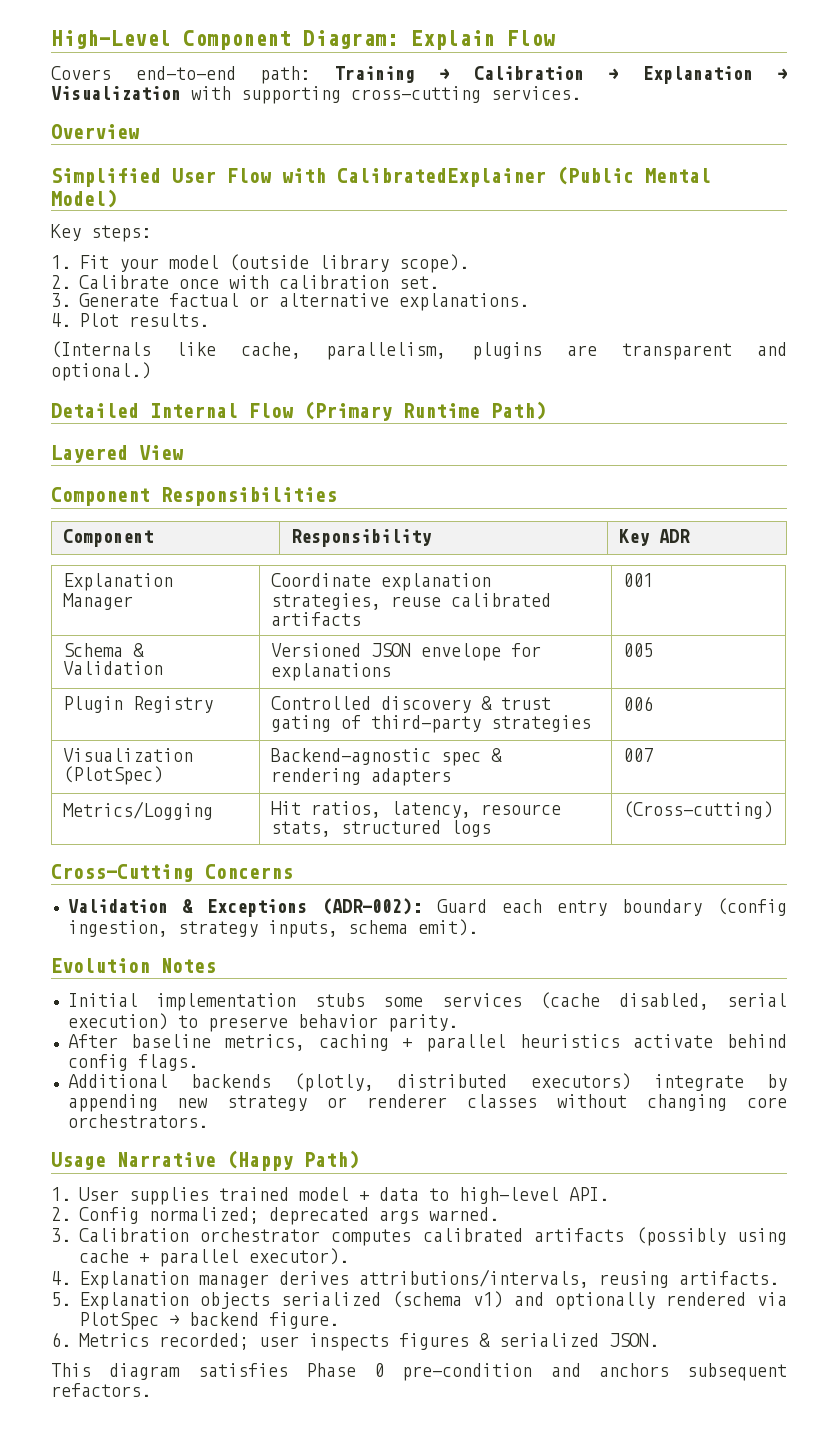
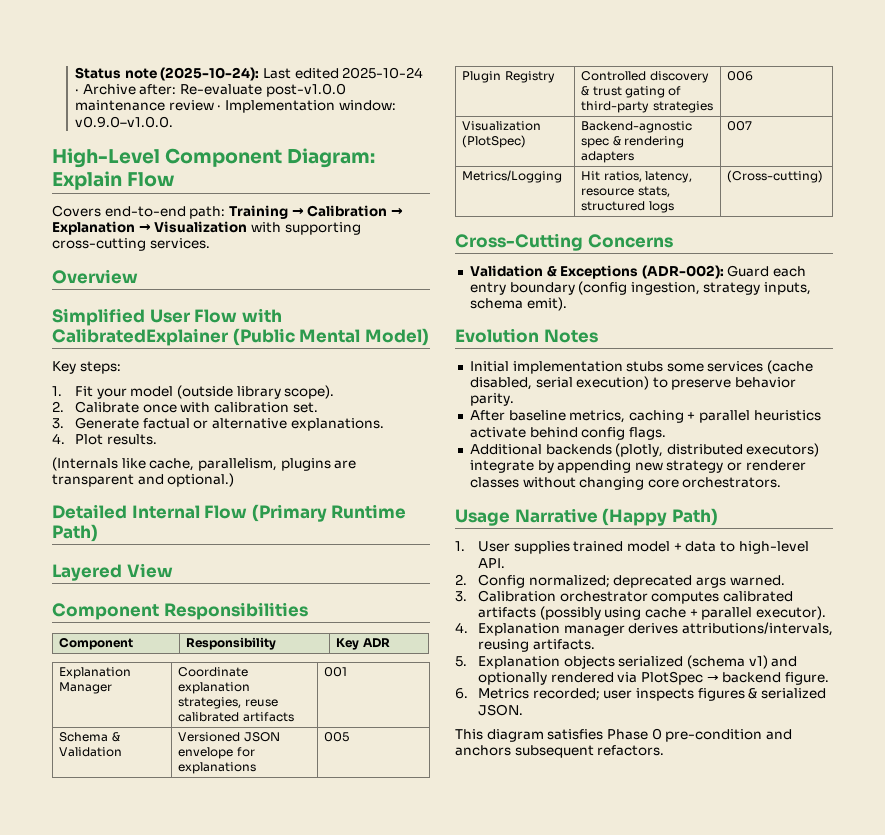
(51, 39) none -> [75,67,424,81] [75,83,346,97] [75,100,396,113] [75,116,174,128] Status note (2025-10-24): Last edited 2025-10-24 · Archive after: Re-evaluate post-v1.0.0 maintenance review · Implementation window: v0.9.0–v1.0.0. //

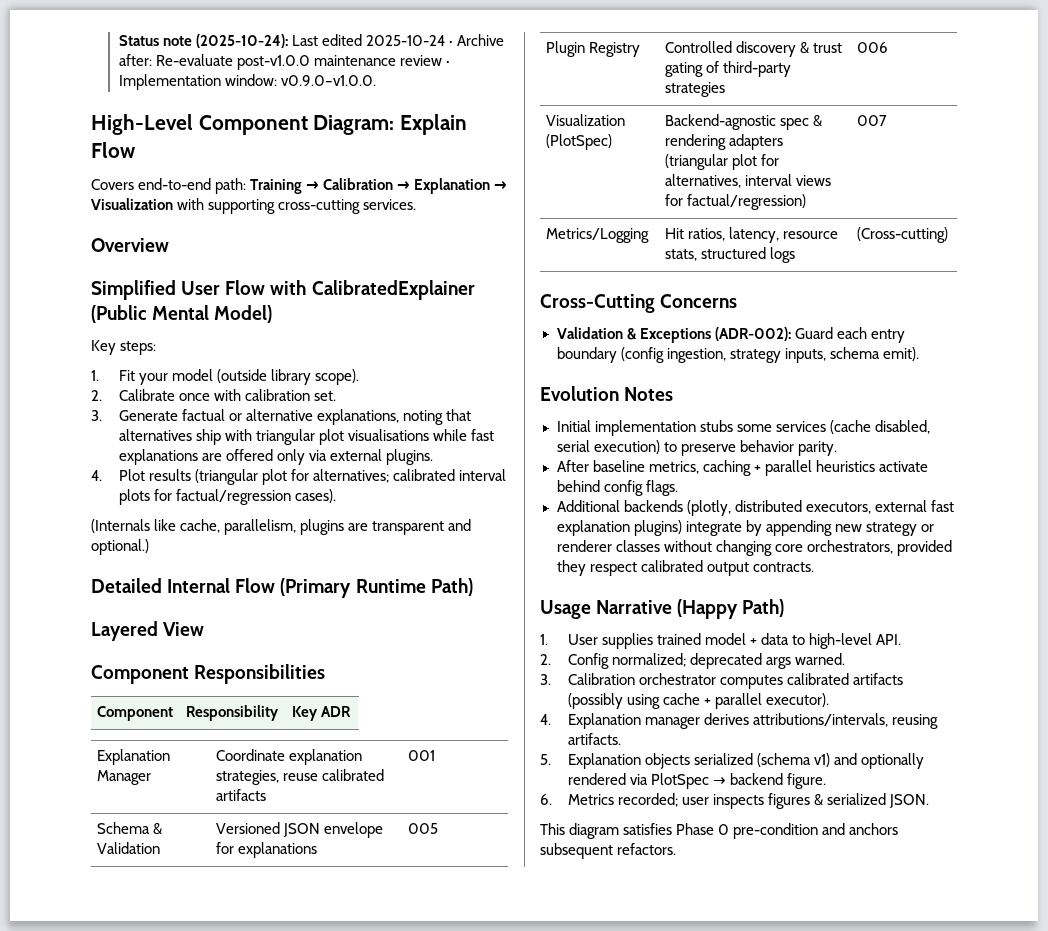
[290,418,384,431] [52,433,157,445] explanations. // 4. Plot results. -> [316,409,471,425] [118,429,495,445] [118,449,433,465] [91,469,507,485] [118,489,336,505] explanations, noting that alternatives ship with triangular plot visualisations while fast explanations are offered only via external plugins. // 4. Plot results (triangular plot for alternatives; calibrated interval plots for factual/regression cases).
(635, 157) none -> [665,154,780,170] [665,174,832,188] [665,194,807,210] (triangular plot for alternatives, interval views for factual/regression)
[746,443,820,457] executors) -> [805,500,954,514] [556,520,682,536] executors, external fast explanation plugins)
[682,477,782,488] orchestrators. -> [806,540,952,556] [556,560,814,576] orchestrators, provided they respect calibrated output contracts.

